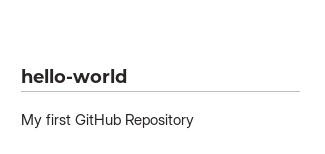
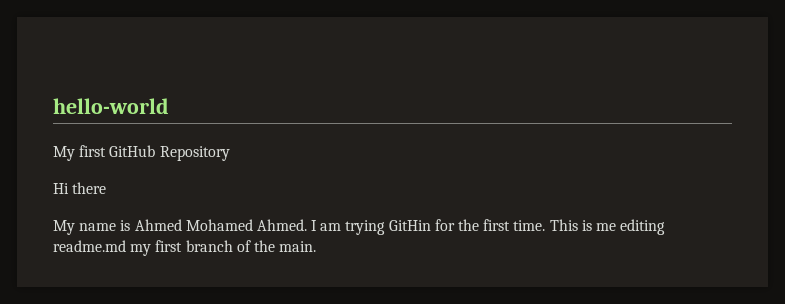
(195, 121) none -> [53,182,107,194] [53,219,666,235] [53,240,317,256] // Hi there // My name is Ahmed Mohamed Ahmed. I am trying GitHin for the first time. This is me editing readme.md my first branch of the main.

